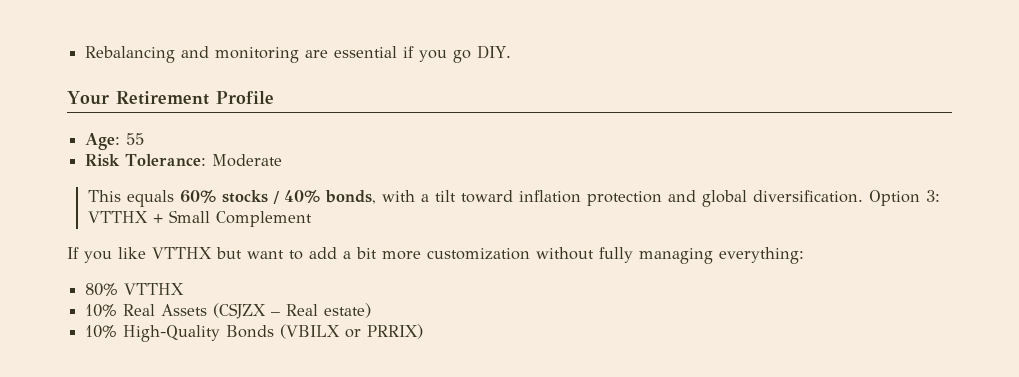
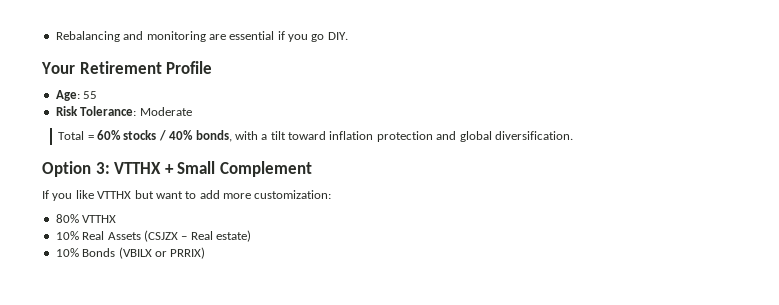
[87,190,174,207] This equals -> [58,131,94,140] Total =
(863, 196) none -> (573, 135) //
[343,247,804,264] a bit more customization without fully managing everything: -> [223,190,332,199] more customization:
[123,325,221,342] High-Quality -> (79, 252) none

